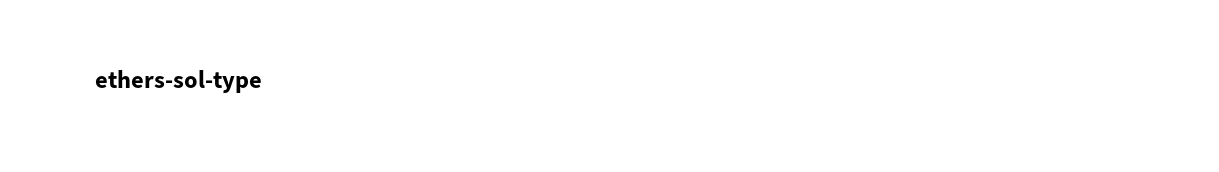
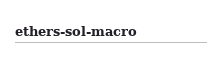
[95,70,262,93] ethers-sol-type -> [15,26,137,36] ethers-sol-macro

